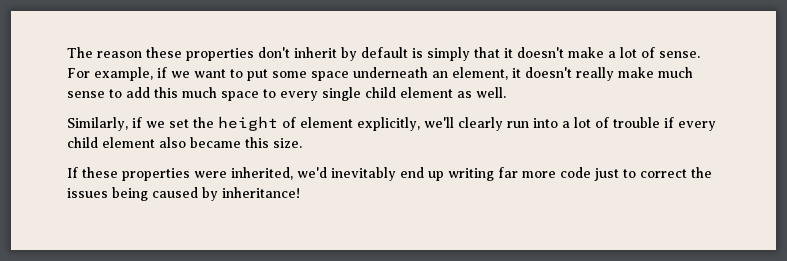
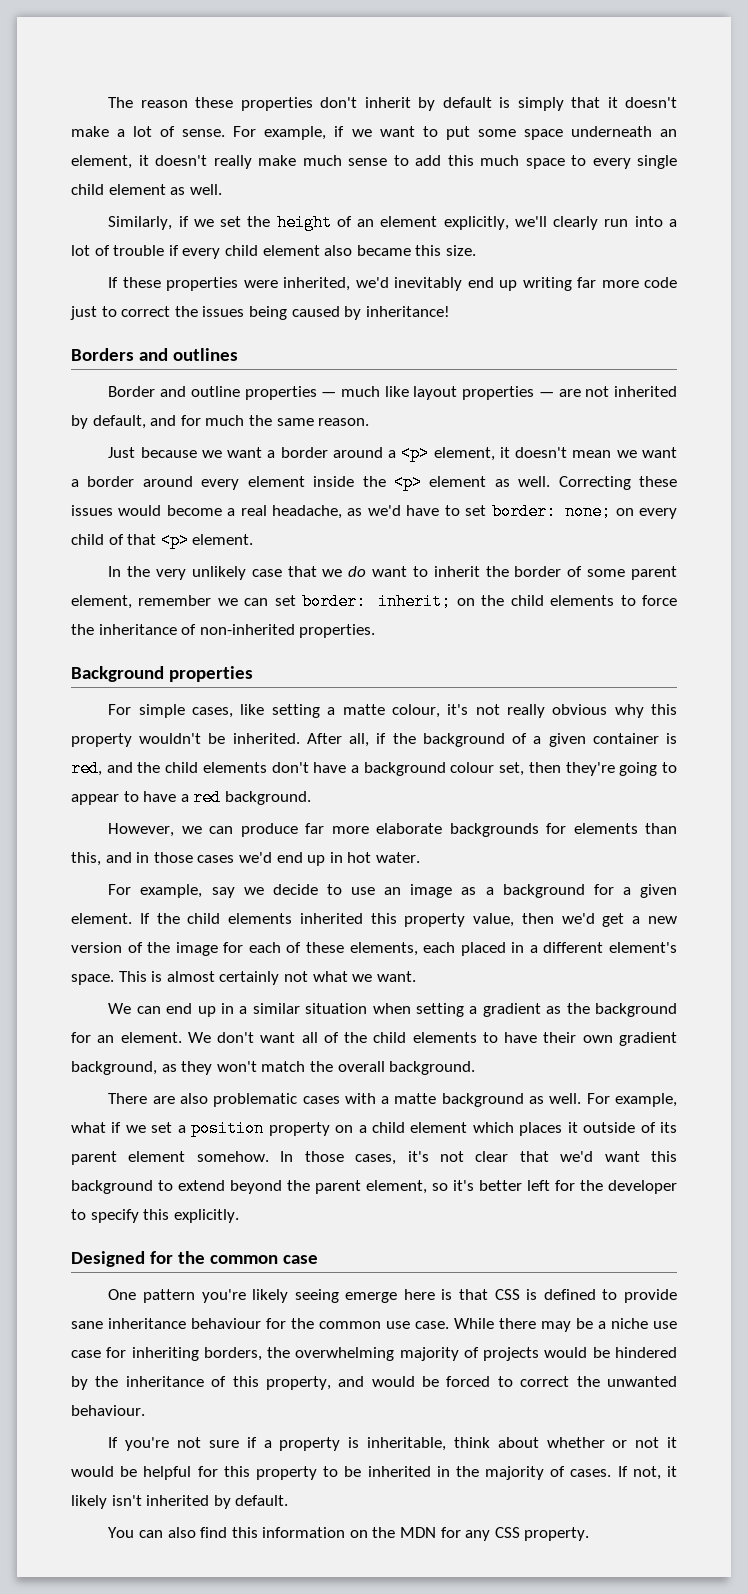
(296, 122) none -> [357,219,375,227] an
(300, 192) none -> [71,348,238,361] [108,386,677,400] [71,415,370,429] [108,445,677,462] [71,474,678,491] [71,503,677,520] [71,532,254,549] [108,566,677,580] [71,593,677,610] [71,624,376,638] [71,666,253,682] [108,704,677,718] [71,733,677,747] [71,760,677,777] [71,789,311,806] [108,823,677,837] [71,852,420,866] [108,884,677,898] [71,913,677,927] [71,942,677,956] [71,971,416,985] [108,1003,677,1017] [71,1032,677,1046] [71,1061,476,1075] [108,1093,677,1107] [71,1120,677,1137] [71,1151,677,1165] [71,1180,677,1194] [71,1209,239,1223] [71,1251,318,1267] [108,1289,677,1303] [71,1318,677,1332] [71,1347,677,1361] [71,1376,677,1390] [71,1405,145,1416] [108,1437,678,1451] [71,1466,677,1480] [71,1495,289,1509] [108,1527,590,1541] // Borders and outlines // Border and outline properties — much like layout properties — are not inherited by default, and for much the same reason. // Just because we want a border around a <p> element, it doesn't mean we want a border around every element inside the <p> element as well. Correcting these issues would become a real headache, as we'd have to set border: none; on every child of that <p> element. // In the very unlikely case that we do want to inherit the border of some parent element, remember we can set border: inherit; on the child elements to force the inheritance of non-inherited properties. // Background properties // For simple cases, like setting a matte colour, it's not really obvious why this property wouldn't be inherited. After all, if the background of a given container is red, and the child elements don't have a background colour set, then they're going to appear to have a red background. // However, we can produce far more elaborate backgrounds for elements than this, and in those cases we'd end up in hot water. // For example, say we decide to use an image as a background for a given element. If the child elements inherited this property value, then we'd get a new version of the image for each of these elements, each placed in a different element's space. This is almost certainly not what we want. // We can end up in a similar situation when setting a gradient as the background for an element. We don't want all of the child elements to have their own gradient background, as they won't match the overall background. // There are also problematic cases with a matte background as well. For example, what if we set a position property on a child element which places it outside of its parent element somehow. In those cases, it's not clear that we'd want this background to extend beyond the parent element, so it's better left for the developer to specify this explicitly. // Designed for the common case // One pattern you're likely seeing emerge here is that CSS is defined to provide sane inheritance behaviour for the common use case. While there may be a niche use case for inheriting borders, the overwhelming majority of projects would be hindered by the inheritance of this property, and would be forced to correct the unwanted behaviour. // If you're not sure if a property is inheritable, think about whether or not it would be helpful for this property to be inherited in the majority of cases. If not, it likely isn't inherited by default. // You can also find this information on the MDN for any CSS property.

